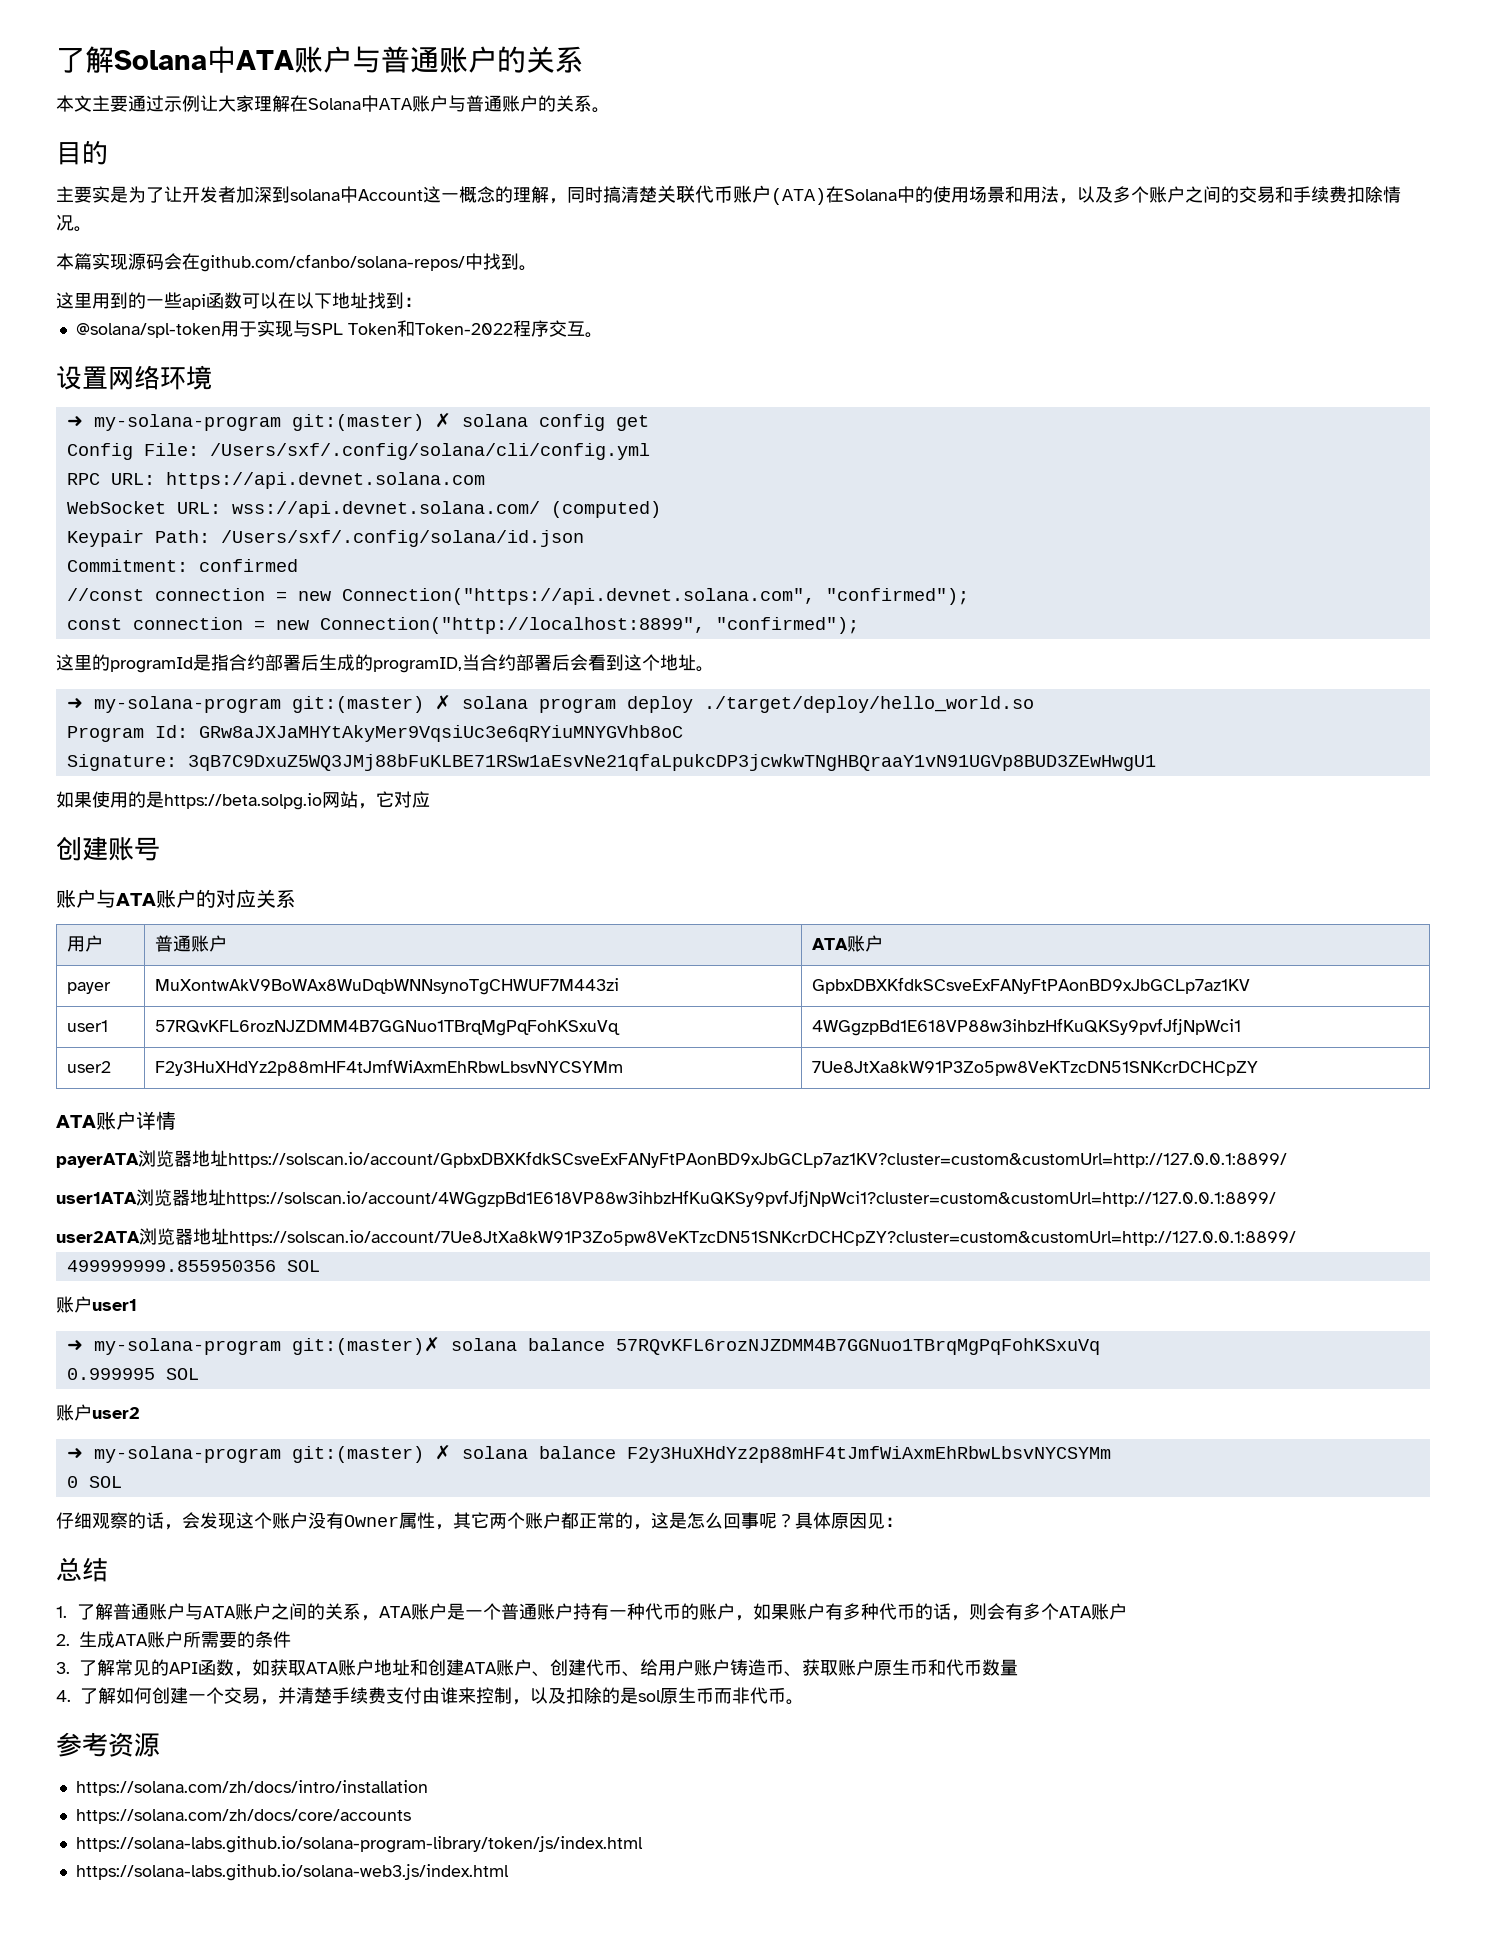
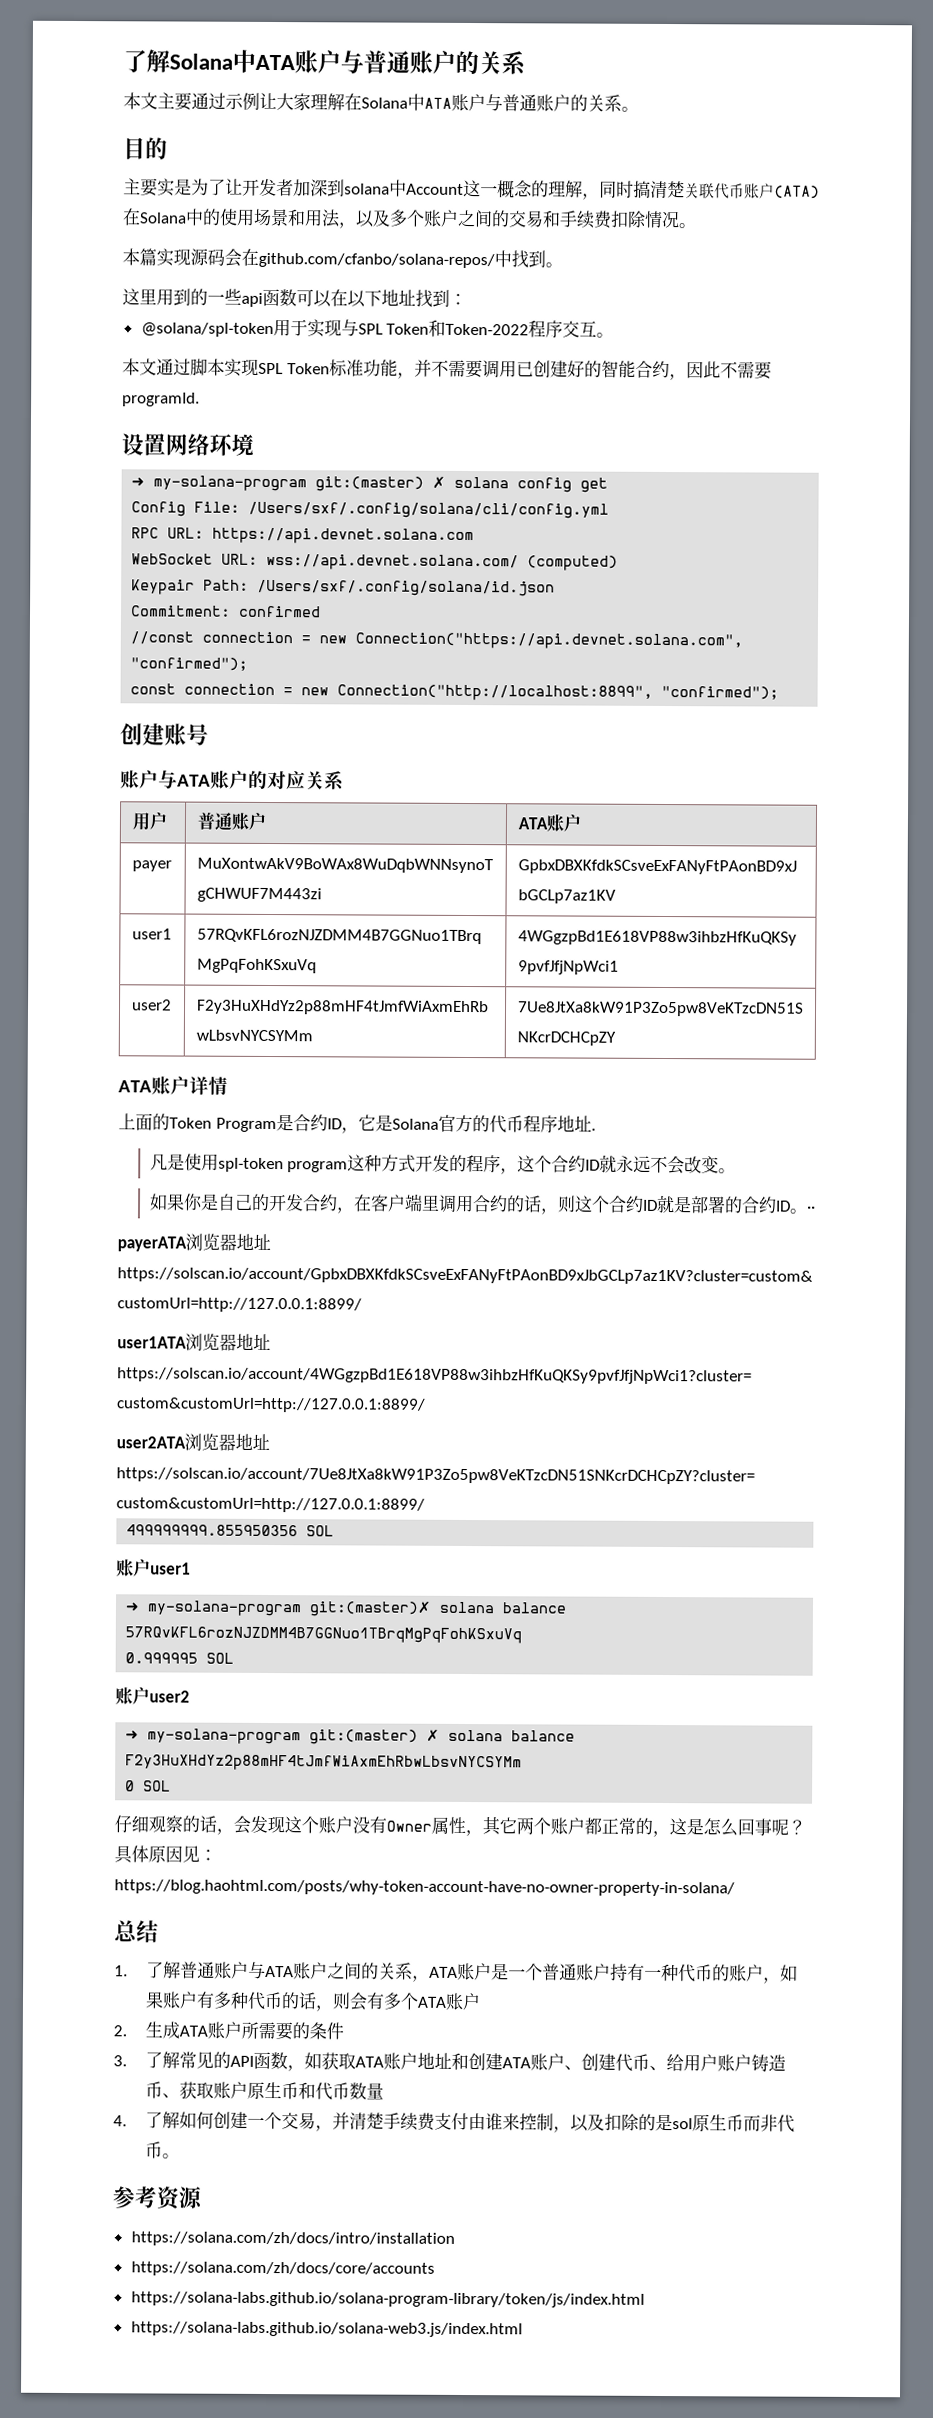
(603, 335) none -> [122,358,772,381] [122,392,200,407] // 本文通过脚本实现SPL Token标准功能，并不需要调用已创建好的智能合约，因此不需要programId.
[56,654,714,673] [66,695,1034,713] [66,725,683,742] [66,754,1156,771] [56,791,430,810] // 这里的programId是指合约部署后生成的programID,当合约部署后会看到这个地址。 // ➜ my-solana-program git:(master) ✗ solana program deploy ./target/deploy/hello_world.so // Program Id: GRw8aJXJaMHYtAkyMer9VqsiUc3e6qRYiuMNYGVhb8oC // Signature: 3qB7C9DxuZ5WQ3JMj88bFuKLBE71RSw1aEsvNe21qfaLpukcDP3jcwkwTNgHBQraaY1vN91UGVp8BUD3ZEwHwgU1 // 如果使用的是https://beta.solpg.io网站，它对应 -> (780, 692) none
(176, 1120) none -> [118,1113,596,1134] [149,1153,737,1175] [148,1193,816,1215] // 上面的Token Program是合约ID，它是Solana官方的代币程序地址. // 凡是使用spl-token program这种方式开发的程序，这个合约ID就永远不会改变。 // 如果你是自己的开发合约，在客户端里调用合约的话，则这个合约ID就是部署的合约ID。··
(903, 1522) none -> [114,1879,735,1897] https://blog.haohtml.com/posts/why-token-account-have-no-owner-property-in-solana/

